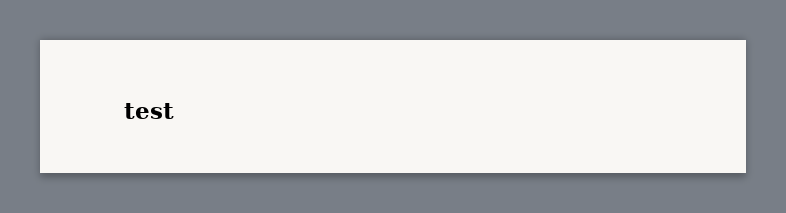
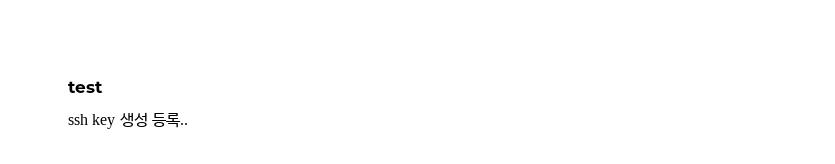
(174, 111) none -> [68,112,188,129] // ssh key 생성 등록..

